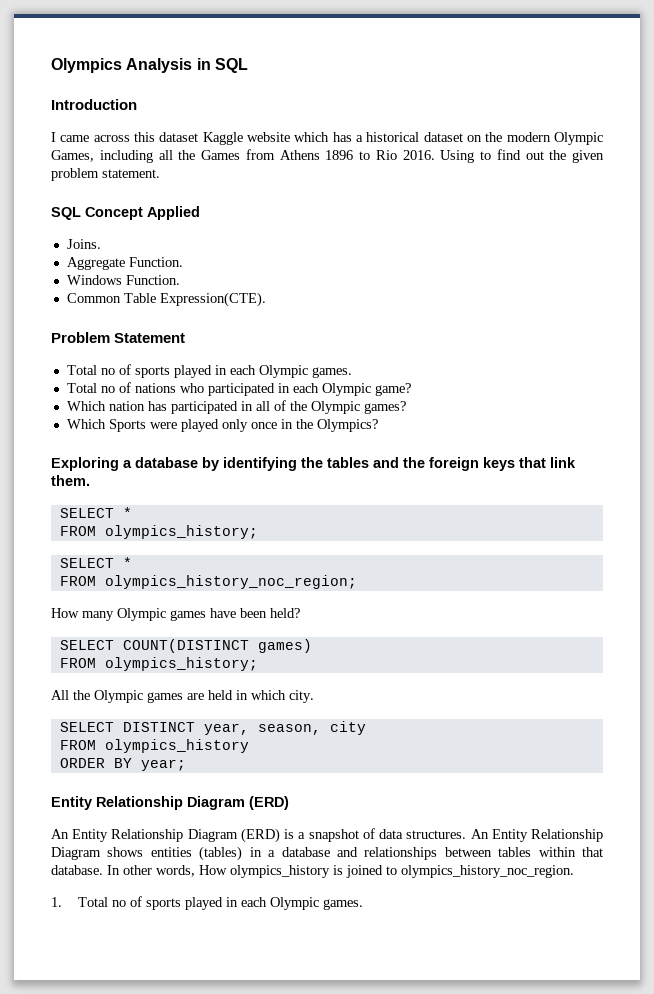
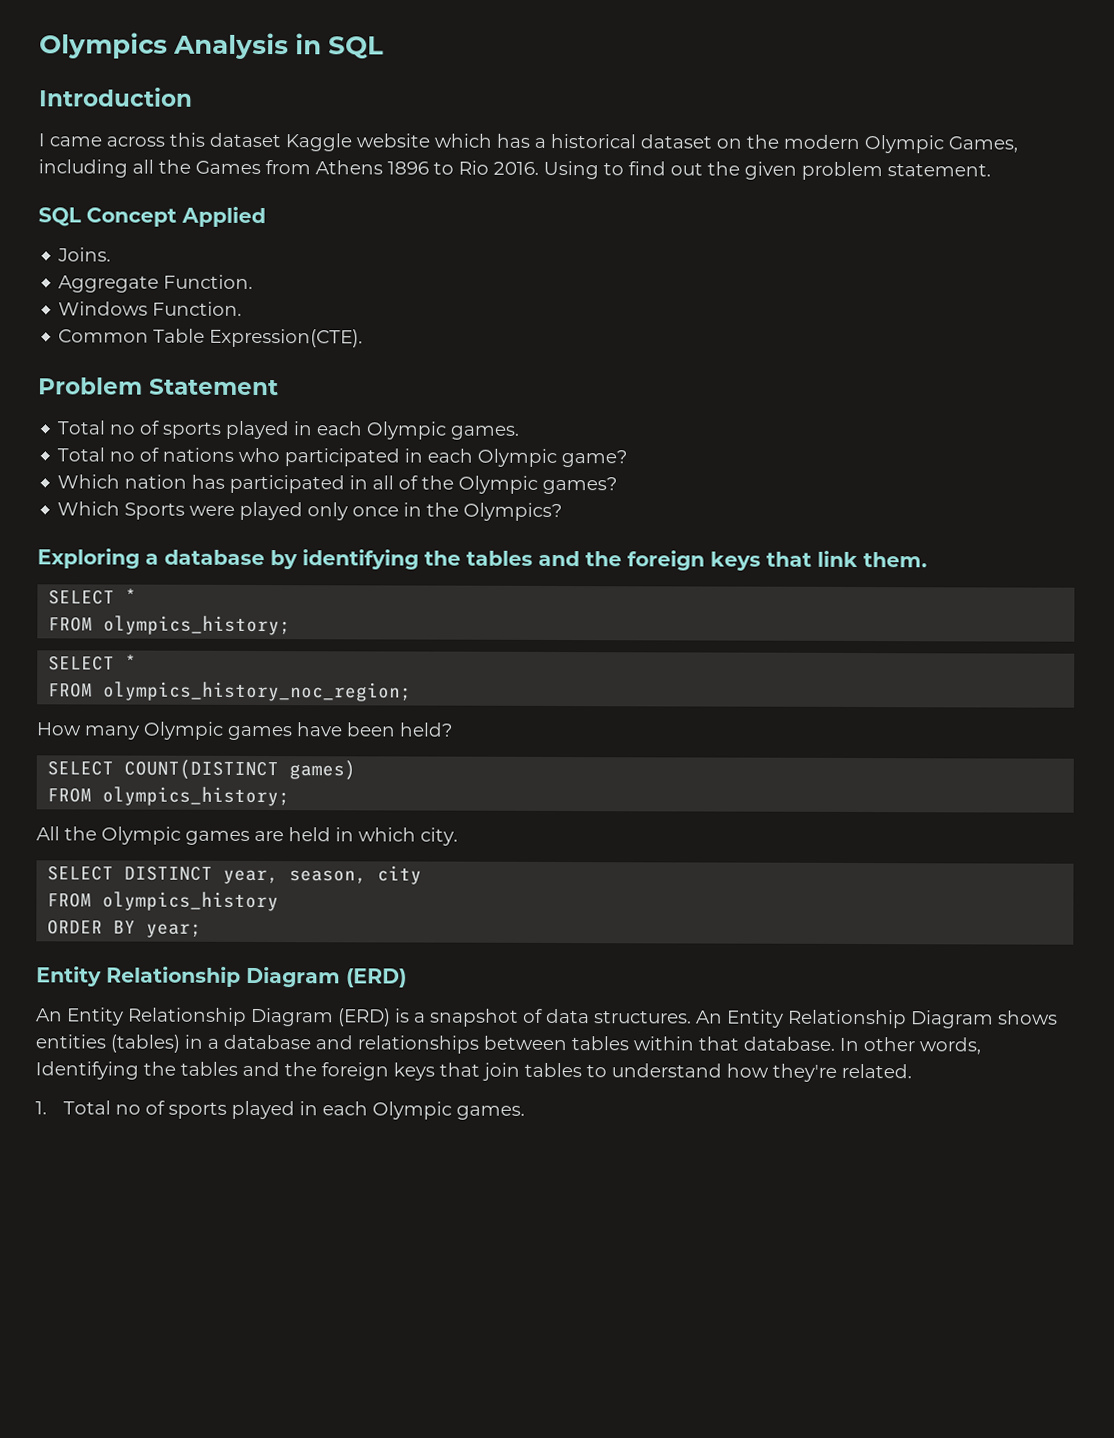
[199,865,574,878] How olympics_history is joined to olympics_history_noc_region. -> [35,1061,912,1082] Identifying the tables and the foreign keys that join tables to understand how they're related.

